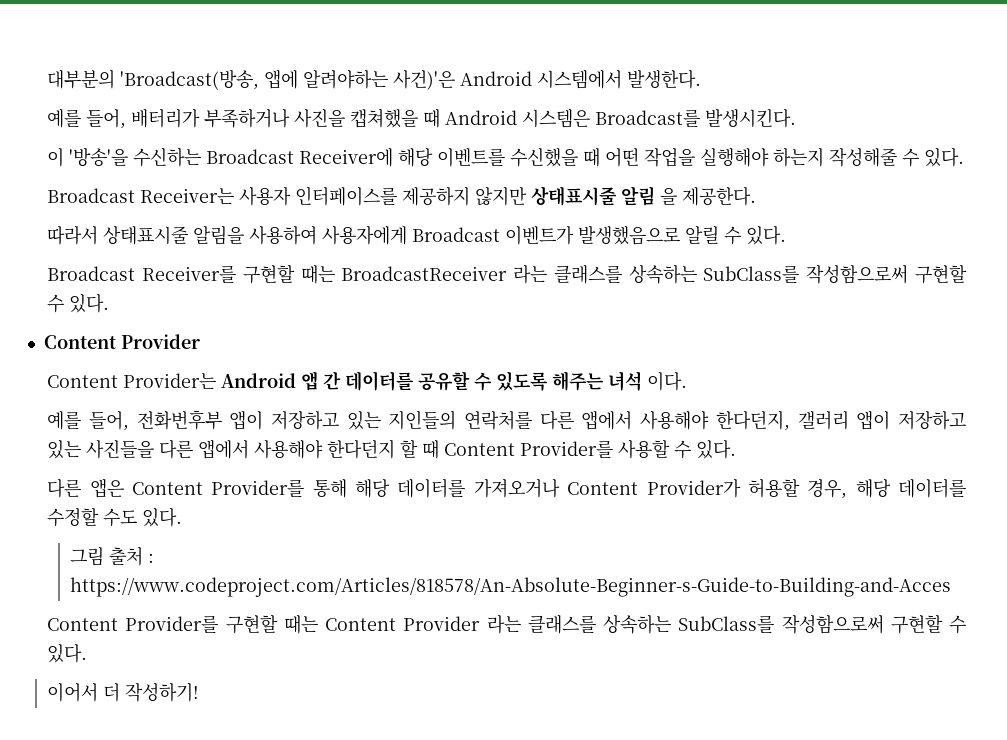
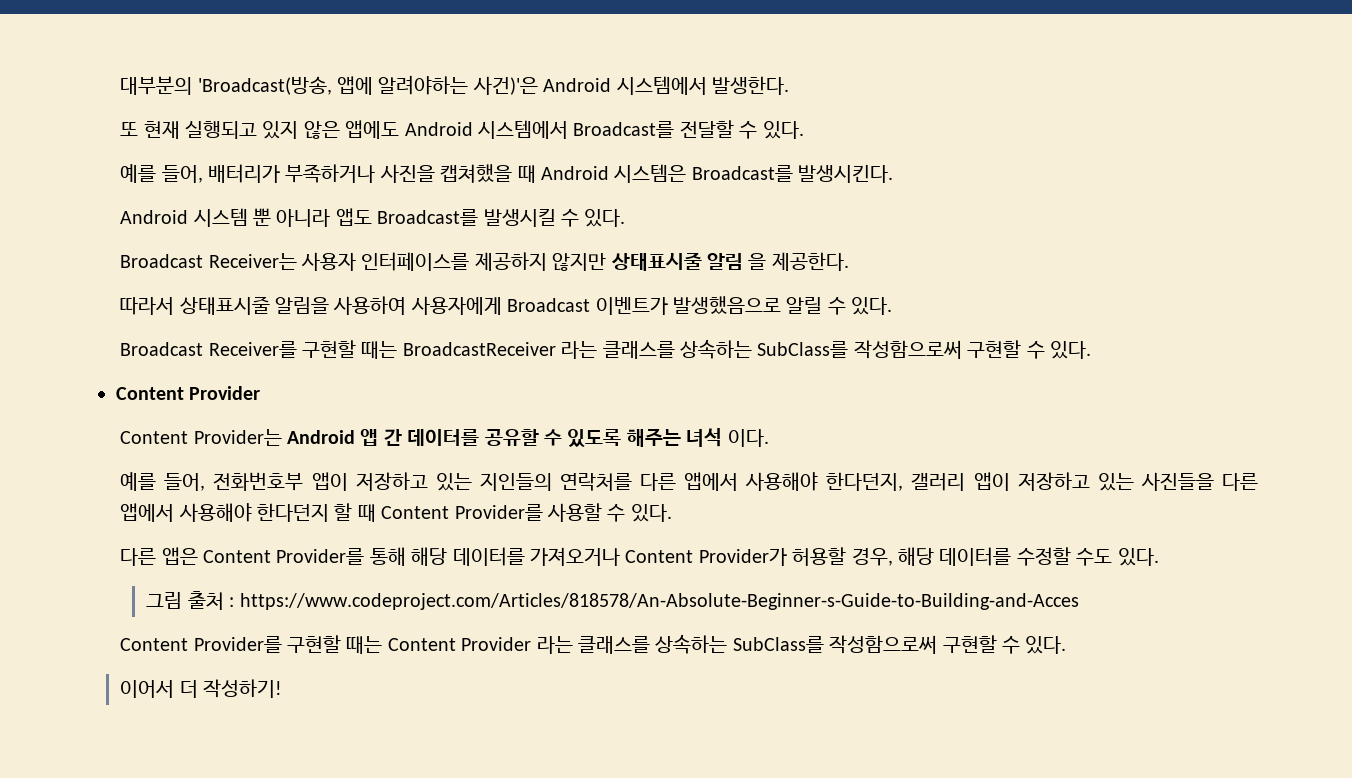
(702, 79) none -> [120,120,804,139] // 또 현재 실행되고 있지 않은 앱에도 Android 시스템에서 Broadcast를 전달할 수 있다.
[47,147,898,167] 이 '방송'을 수신하는 Broadcast Receiver에 해당 이벤트를 수신했을 때 어떤 작업을 실행해야 하는지 작성해줄 -> [120,208,556,227] Android 시스템 뿐 아니라 앱도 Broadcast를 발생시킬
[136,410,222,430] 전화번후부 -> [213,472,304,491] 전화번호부

